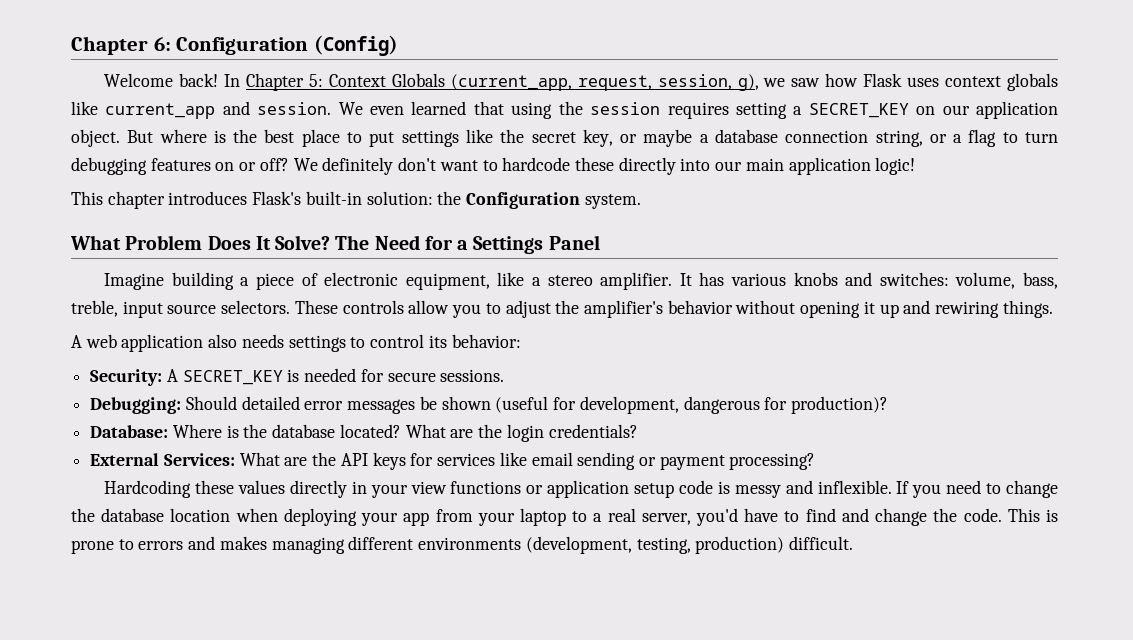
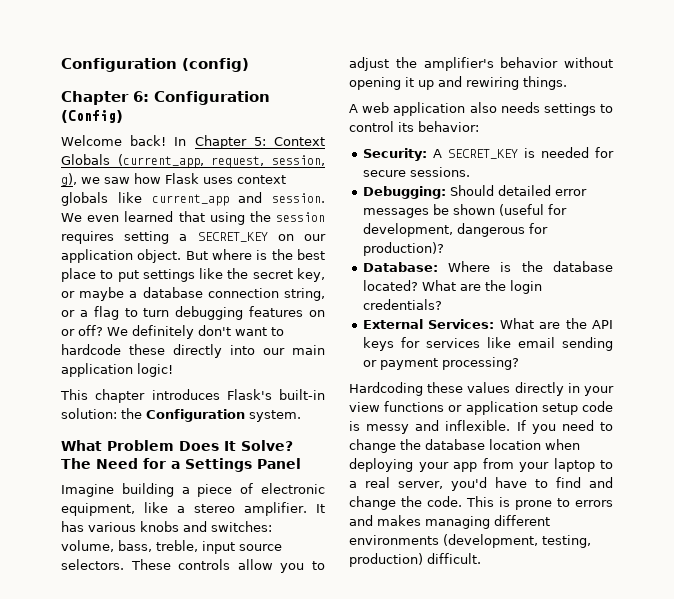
(71, 45) none -> [61,58,249,72] Configuration (config) //

